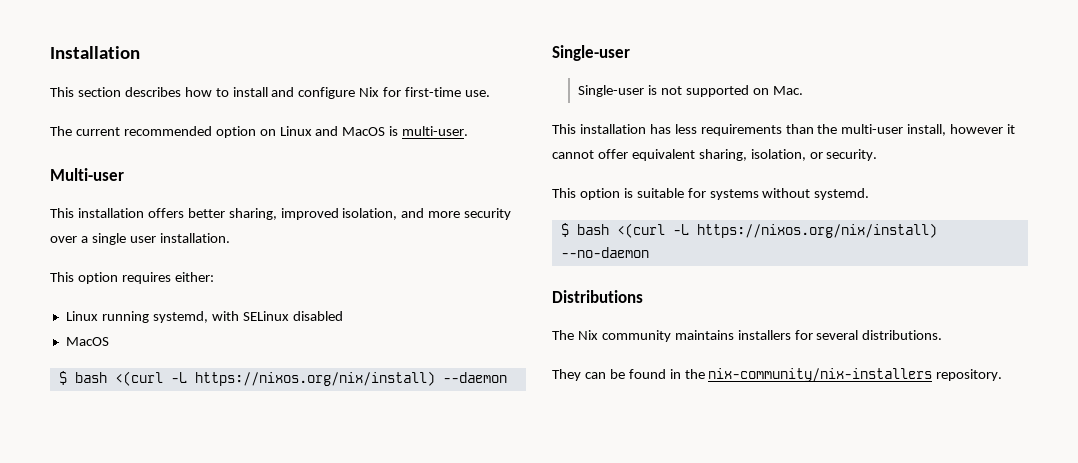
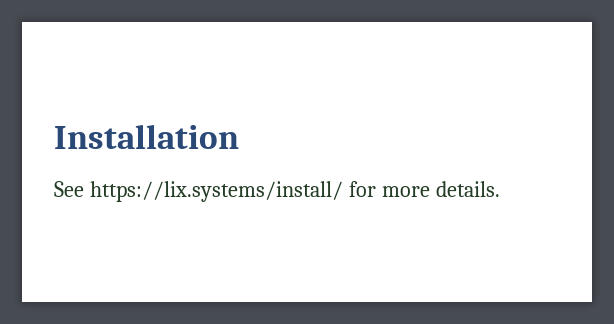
[50,87,491,99] [50,126,469,138] [50,168,124,181] [50,208,512,220] [50,233,230,245] [50,272,214,284] [65,311,343,323] [65,337,109,346] [58,371,507,386] [552,45,630,61] [577,85,803,97] [552,124,1016,136] [552,149,878,161] [552,188,870,200] [560,223,937,238] [560,247,649,258] [552,290,643,303] [552,330,943,342] [552,368,1003,382] This section describes how to install and configure Nix for first-time use. // The current recommended option on Linux and MacOS is multi-user. // Multi-user // This installation offers better sharing, improved isolation, and more security over a single user installation. // This option requires either: // Linux running systemd, with SELinux disabled // MacOS // $ bash <(curl -L https://nixos.org/nix/install) --daemon // Single-user // Single-user is not supported on Mac. // This installation has less requirements than the multi-user install, however it cannot offer equivalent sharing, isolation, or security. // This option is suitable for systems without systemd. // $ bash <(curl -L https://nixos.org/nix/install) --no-daemon // Distributions // The Nix community maintains installers for several distributions. // They can be found in the nix-community/nix-installers repository. -> [54,181,500,202] See https://lix.systems/install/ for more details.

